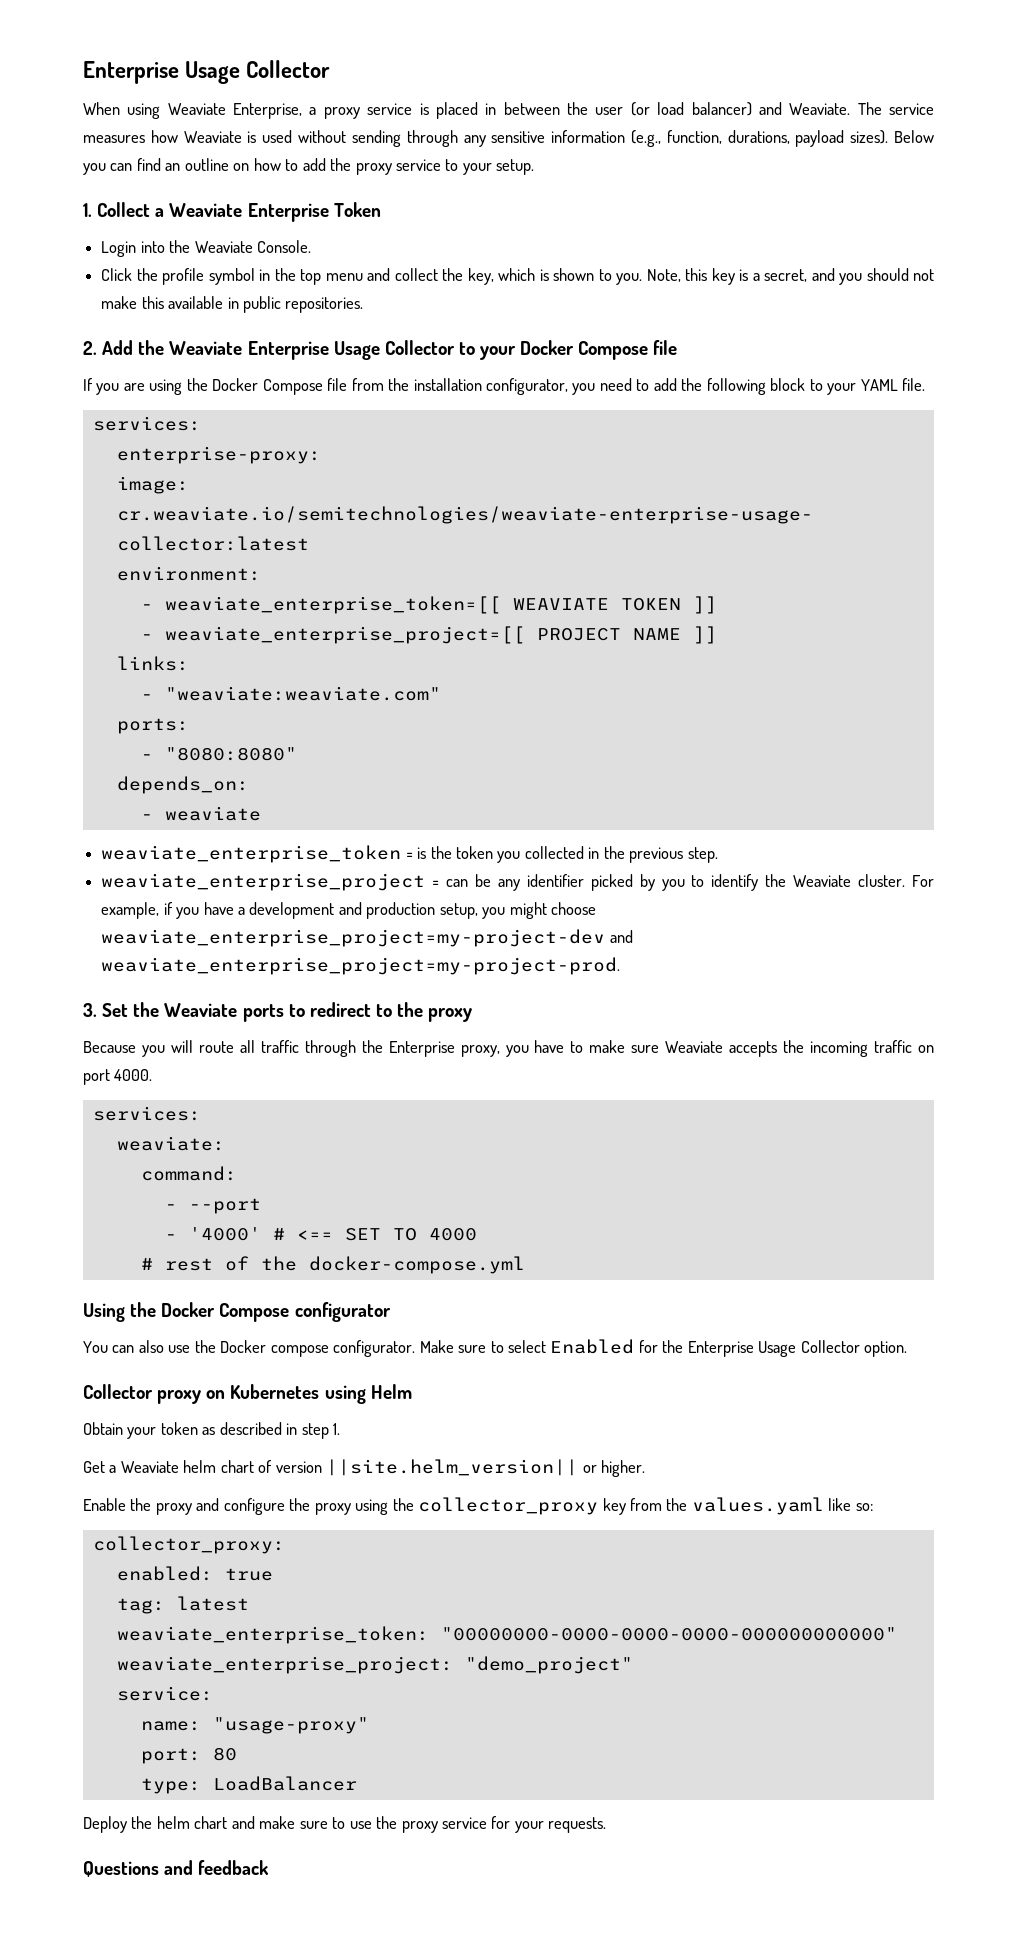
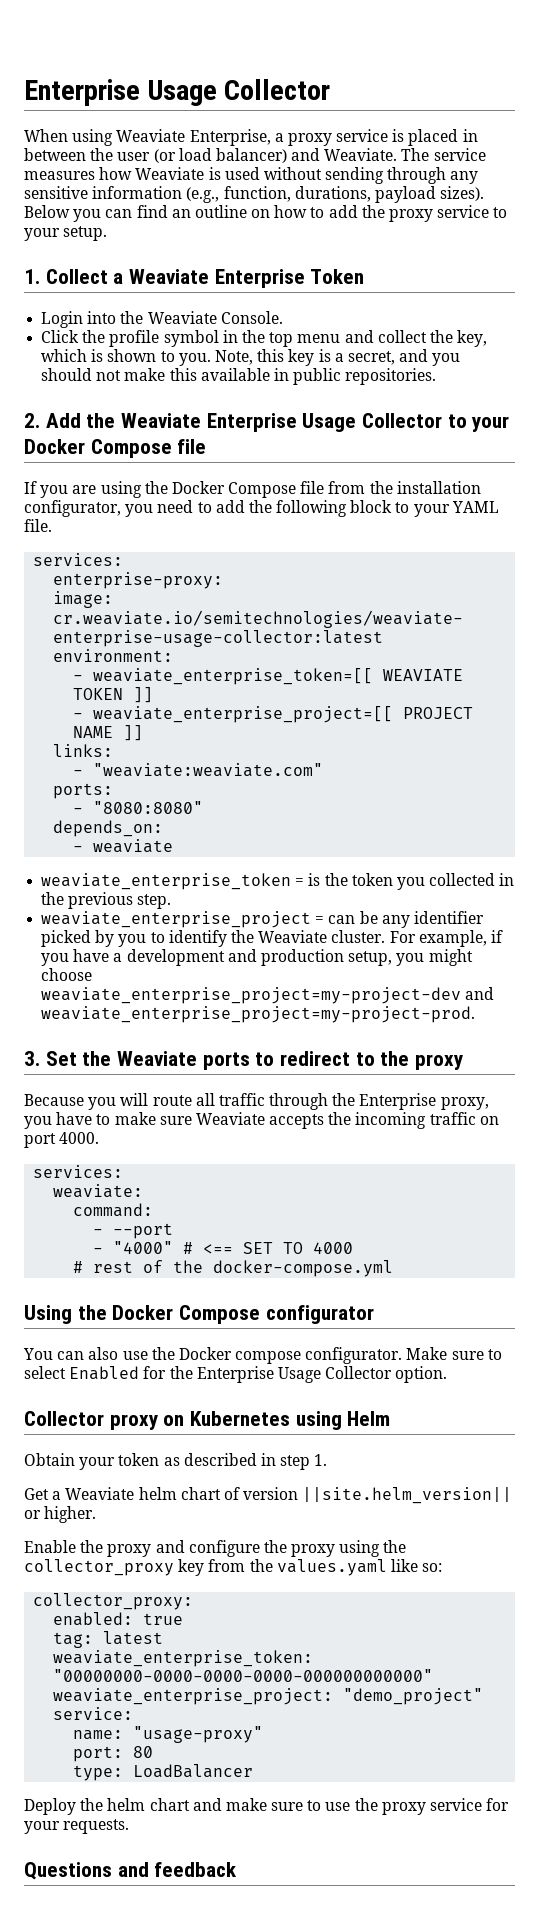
[188,1227,261,1241] '4000' -> [113,1241,174,1254] "4000"

